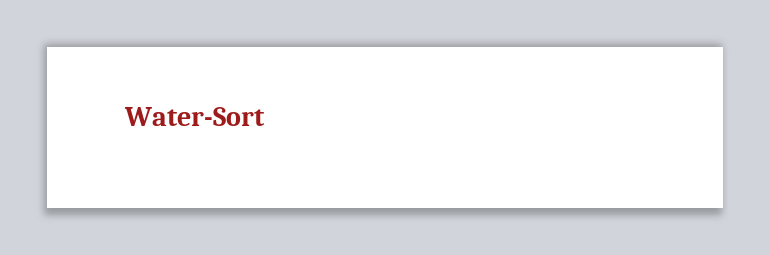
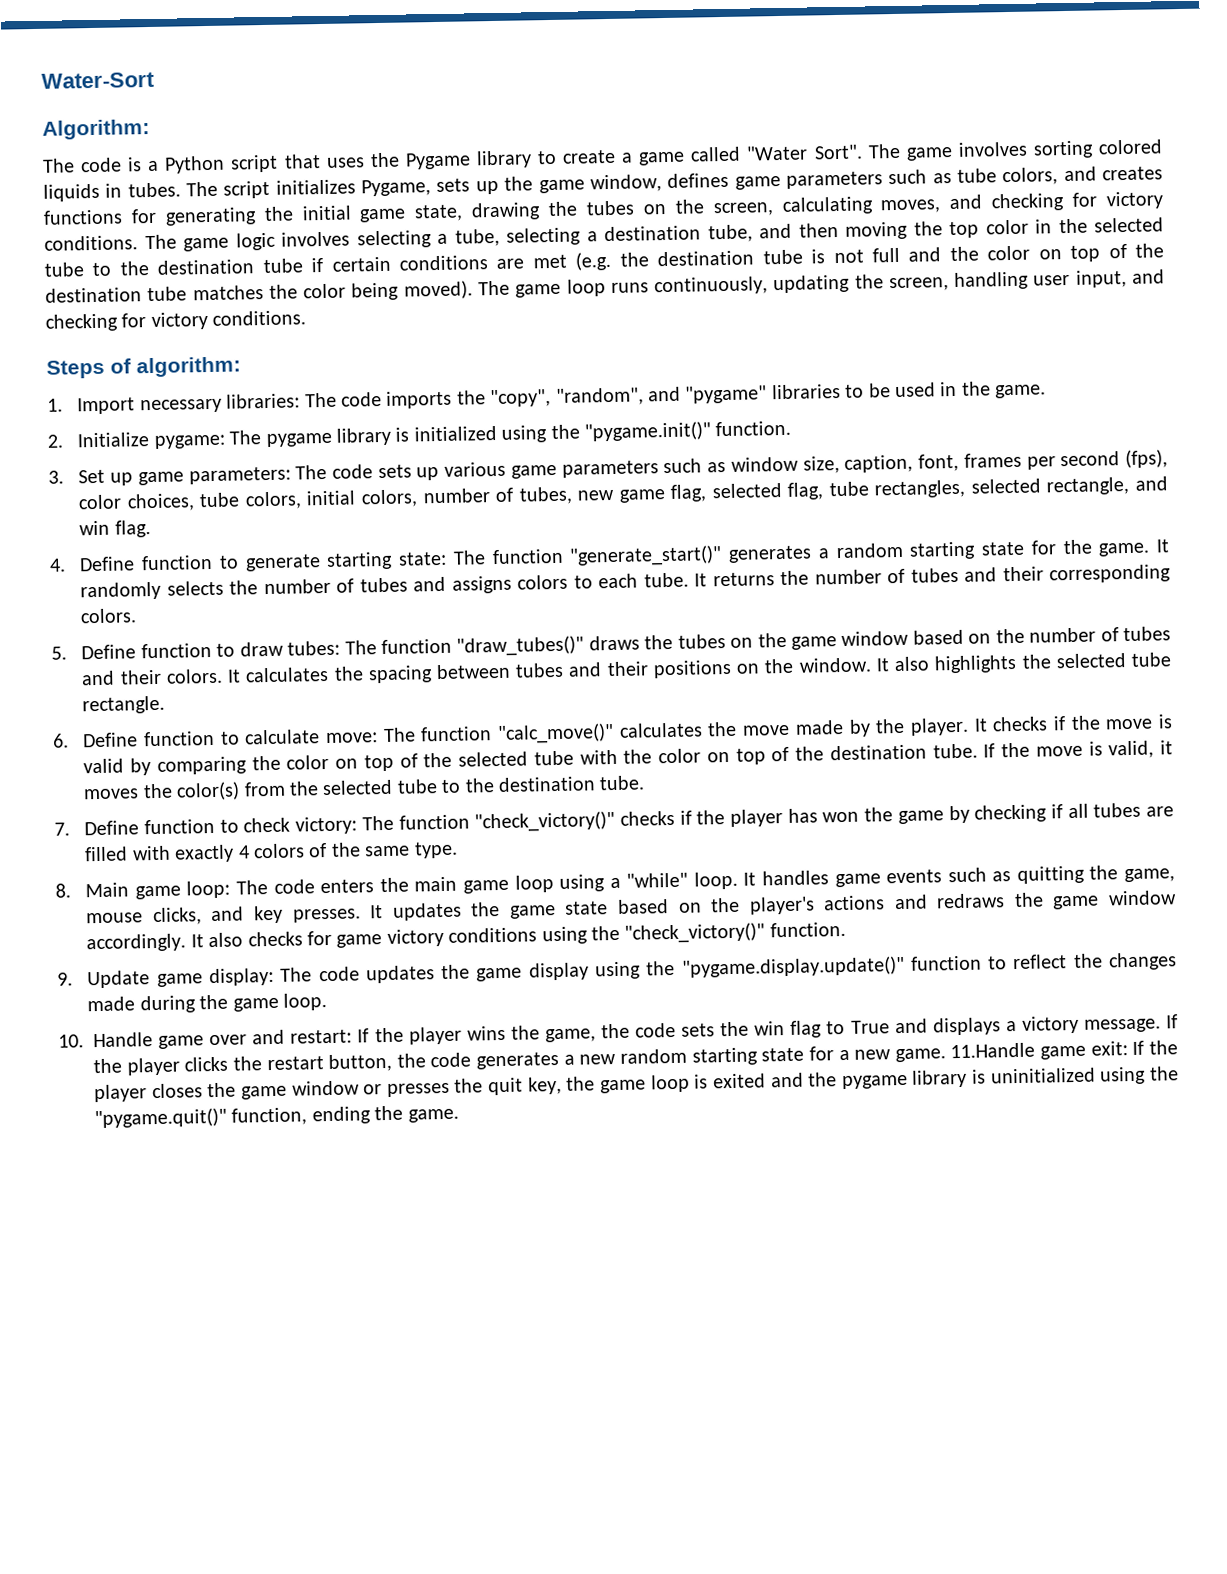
(265, 116) none -> [42,119,150,140] [42,139,1164,174] [43,166,1164,202] [43,191,1164,226] [44,217,1164,252] [44,243,1164,277] [45,269,1166,303] [45,310,307,332] [46,356,241,379] [47,381,1047,415] [47,420,792,449] [48,449,1169,486] [78,476,1169,512] [79,520,151,538] [49,539,1169,572] [80,564,1172,601] [80,608,138,624] [51,626,1171,660] [81,652,1172,686] [82,695,166,715] [52,714,1173,748] [83,740,1173,776] [83,775,646,801] [54,802,1174,836] [84,841,458,863] [55,865,1175,900] [86,890,1177,926] [86,921,846,953] [57,952,1177,989] [87,993,327,1014] [58,1014,1179,1049] [93,1040,1179,1076] [94,1066,1179,1103] [94,1105,459,1129] // Algorithm: // The code is a Python script that uses the Pygame library to create a game called "Water Sort". The game involves sorting colored liquids in tubes. The script initializes Pygame, sets up the game window, defines game parameters such as tube colors, and creates functions for generating the initial game state, drawing the tubes on the screen, calculating moves, and checking for victory conditions. The game logic involves selecting a tube, selecting a destination tube, and then moving the top color in the selected tube to the destination tube if certain conditions are met (e.g. the destination tube is not full and the color on top of the destination tube matches the color being moved). The game loop runs continuously, updating the screen, handling user input, and checking for victory conditions. // Steps of algorithm: // 1. Import necessary libraries: The code imports the "copy", "random", and "pygame" libraries to be used in the game. // 2. Initialize pygame: The pygame library is initialized using the "pygame.init()" function. // 3. Set up game parameters: The code sets up various game parameters such as window size, caption, font, frames per second (fps), color choices, tube colors, initial colors, number of tubes, new game flag, selected flag, tube rectangles, selected rectangle, and win flag. // 4. Define function to generate starting state: The function "generate_start()" generates a random starting state for the game. It randomly selects the number of tubes and assigns colors to each tube. It returns the number of tubes and their corresponding colors. // 5. Define function to draw tubes: The function "draw_tubes()" draws the tubes on the game window based on the number of tubes and their colors. It calculates the spacing between tubes and their positions on the window. It also highlights the selected tube rectangle. // 6. Define function to calculate move: The function "calc_move()" calculates the move made by the player. It checks if the move is valid by comparing the color on top of the selected tube with the color on top of the destination tube. If the move is valid, it moves the color(s) from the selected tube to the destination tube. // 7. Define function to check victory: The function "check_victory()" checks if the player has won the game by checking if all tubes are filled with exactly 4 colors of the same type. // 8. Main game loop: The code enters the main game loop using a "while" loop. It handles game events such as quitting the game, mouse clicks, and key presses. It updates the game state based on the player's actions and redraws the game window accordingly. It also checks for game victory conditions using the "check_victory()" function. // 9. Update game display: The code updates the game display using the "pygame.display.update()" function to reflect the changes made during the game loop. // 10. Handle game over and restart: If the player wins the game, the code sets the win flag to True and displays a victory message. If the player clicks the restart button, the code generates a new random starting state for a new game. 11.Handle game exit: If the player closes the game window or presses the quit key, the game loop is exited and the pygame library is uninitialized using the "pygame.quit()" function, ending the game.

